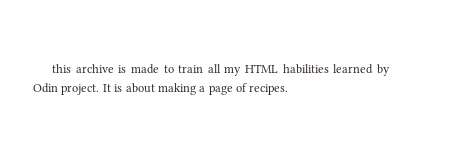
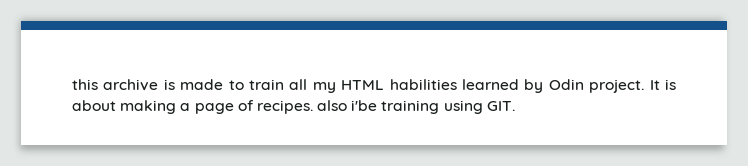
(289, 89) none -> [317,100,515,114] also i'be training using GIT.

